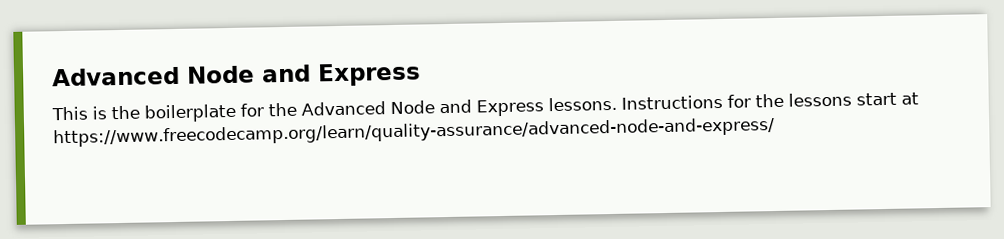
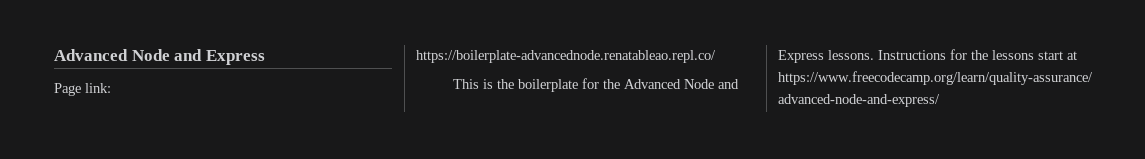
[52,62,421,87] Advanced Node and Express -> [54,49,265,65] [54,83,111,96] [416,50,716,63] Advanced Node and Express // Page link: https://boilerplate-advancednode.renatableao.repl.co/

